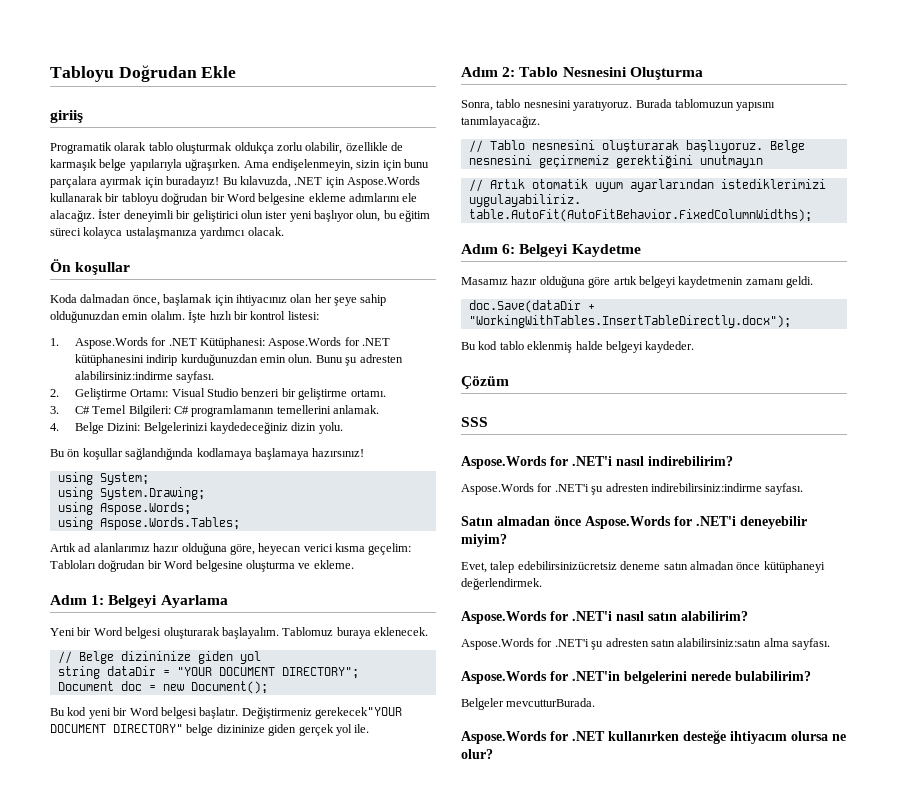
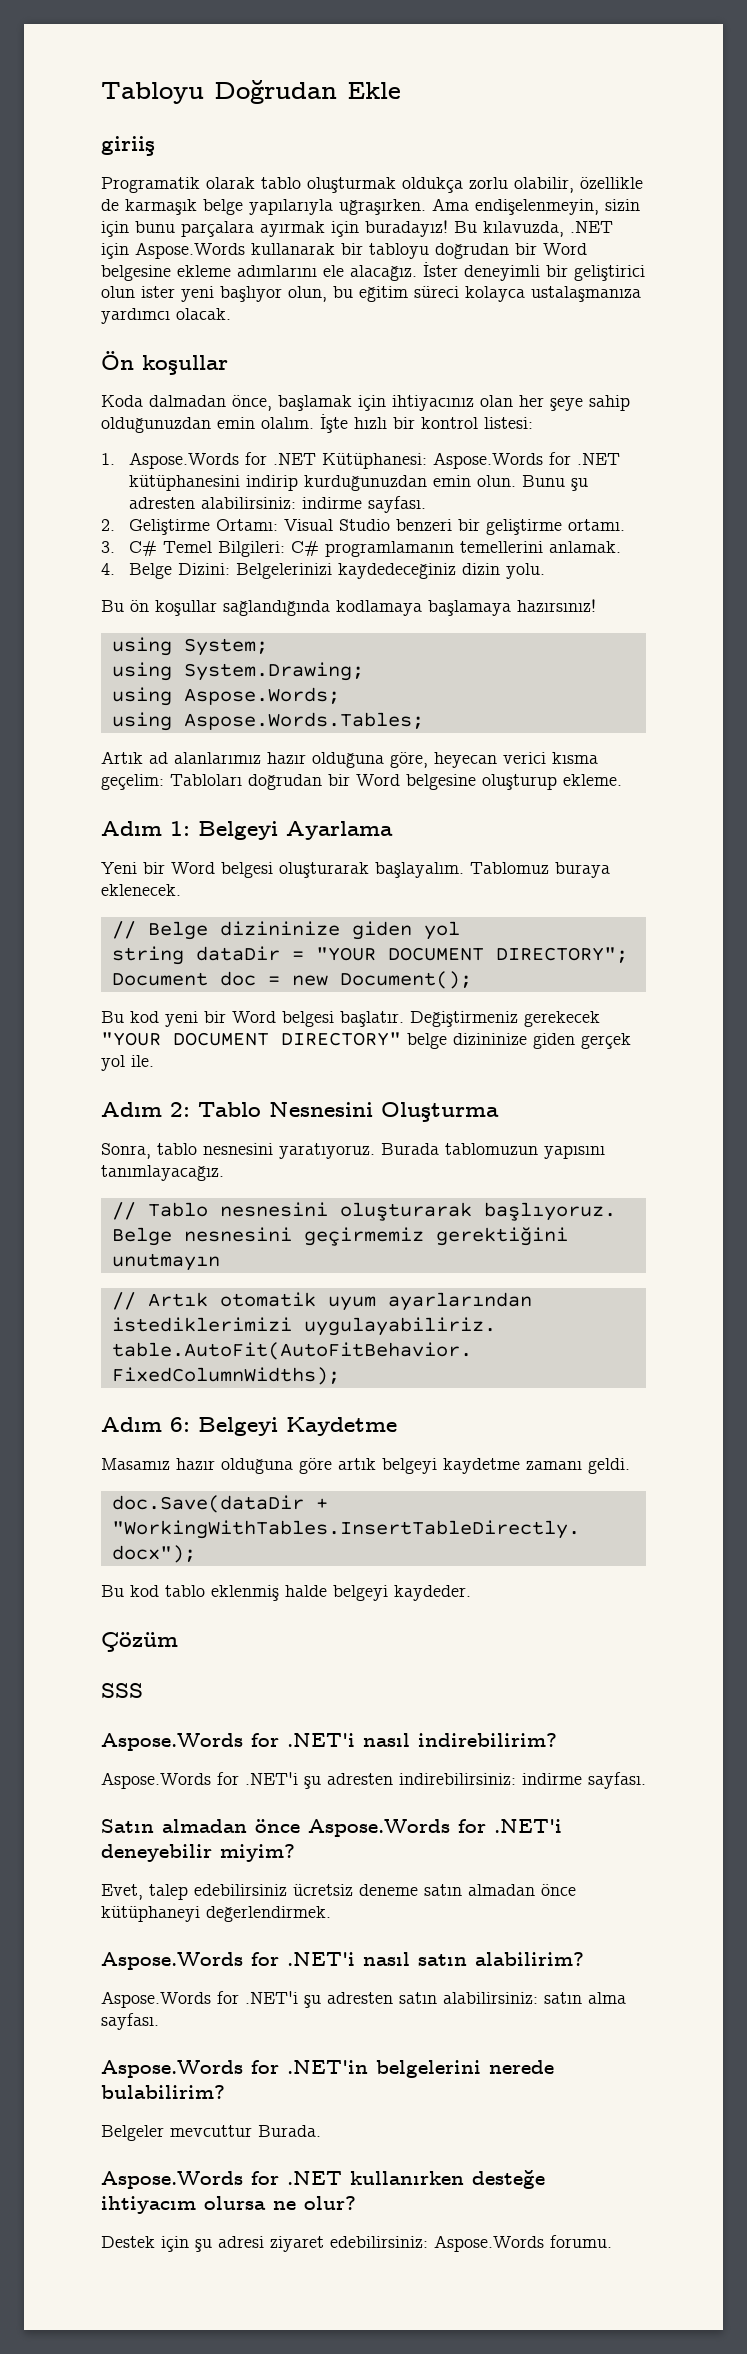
[74,371,173,380] alabilirsiniz:indirme -> [201,497,363,509] alabilirsiniz: indirme
[245,560,311,572] oluşturma ve -> [482,774,557,790] oluşturup
[315,707,402,719] gerekecek"YOUR -> [524,1011,600,1027] [101,1032,161,1046] gerekecek "YOUR
[678,276,744,288] kaydetmenin -> [443,1458,520,1474] kaydetme
[650,483,762,492] indirebilirsiniz:indirme -> [399,1773,582,1785] indirebilirsiniz: indirme
[517,561,617,570] edebilirsinizücretsiz -> [194,1884,353,1896] edebilirsiniz ücretsiz
[677,638,762,647] alabilirsiniz:satın -> [443,1992,582,2004] alabilirsiniz: satın
[506,698,596,707] mevcutturBurada. -> [170,2125,321,2137] mevcuttur Burada.
(493, 754) none -> [101,2235,612,2252] // Destek için şu adresi ziyaret edebilirsiniz: Aspose.Words forumu.

